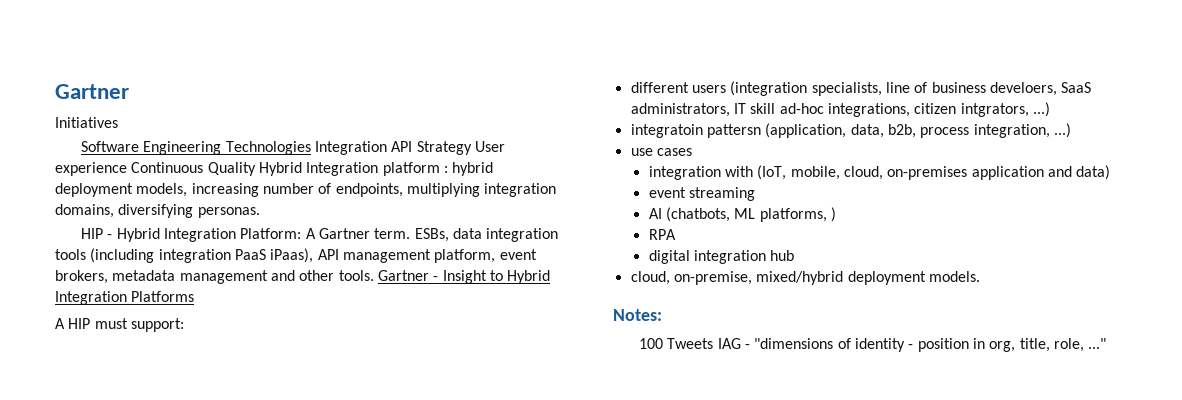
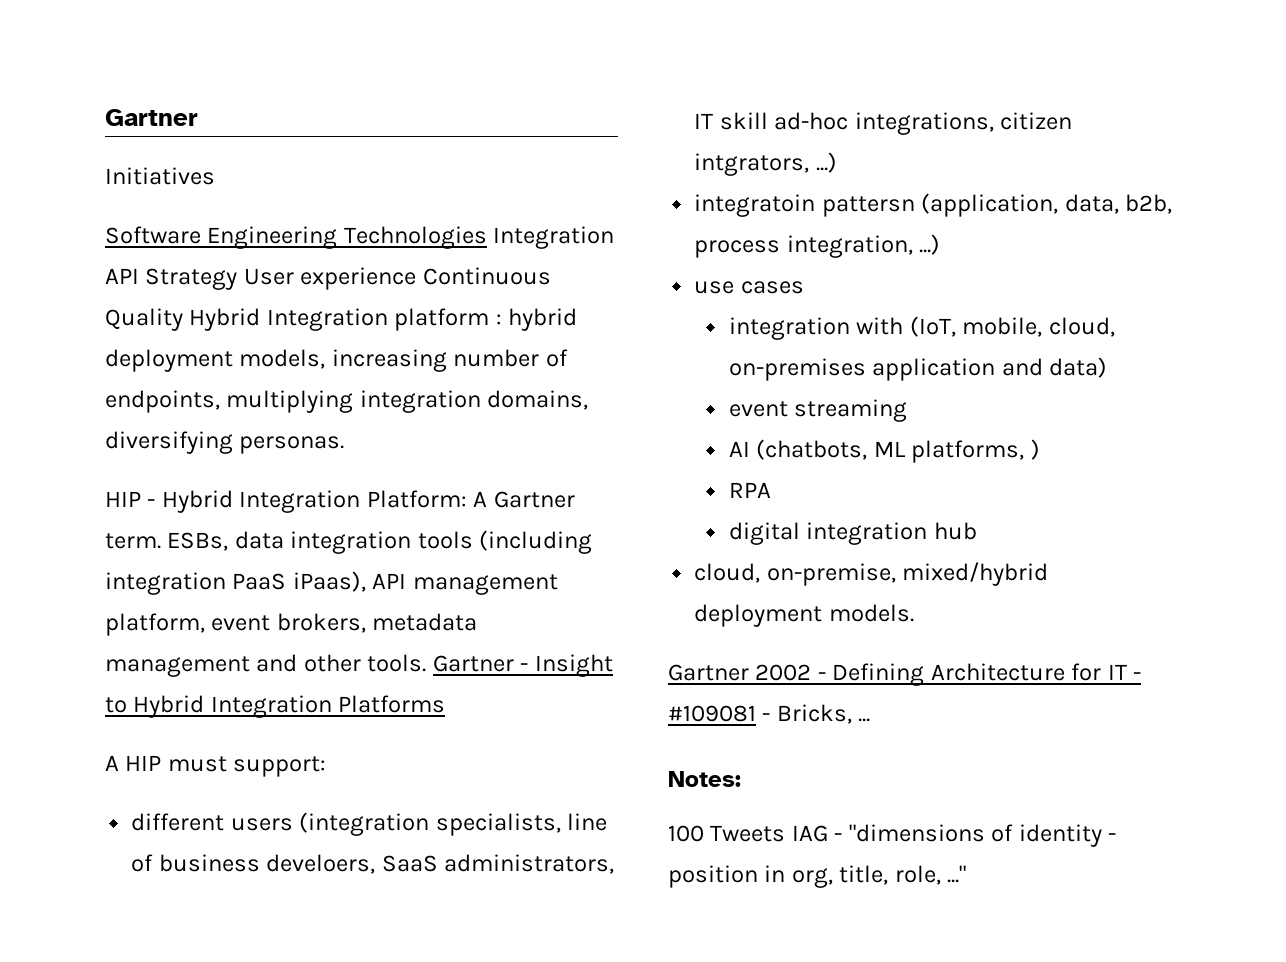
(980, 276) none -> [668,663,1142,686] [668,704,871,724] // Gartner 2002 - Defining Architecture for IT - #109081 - Bricks, ...

